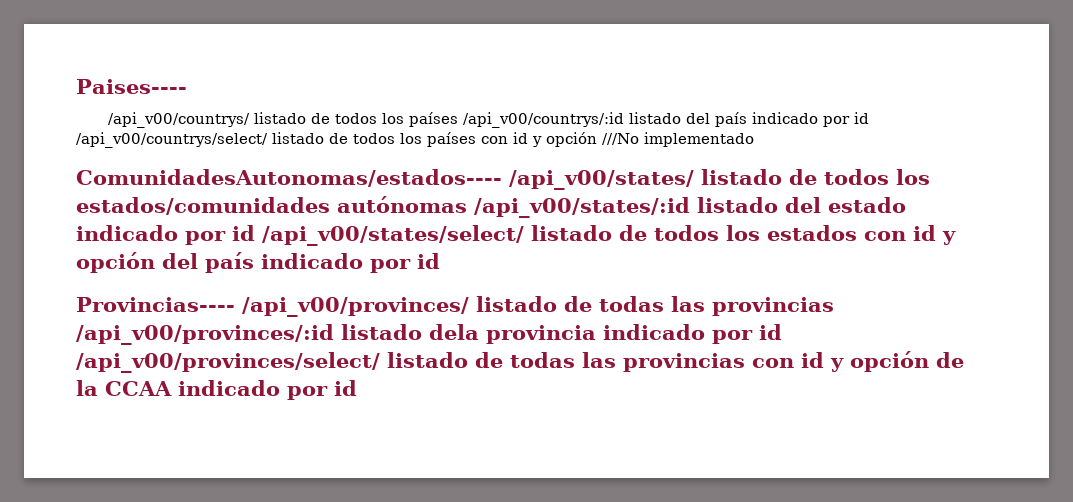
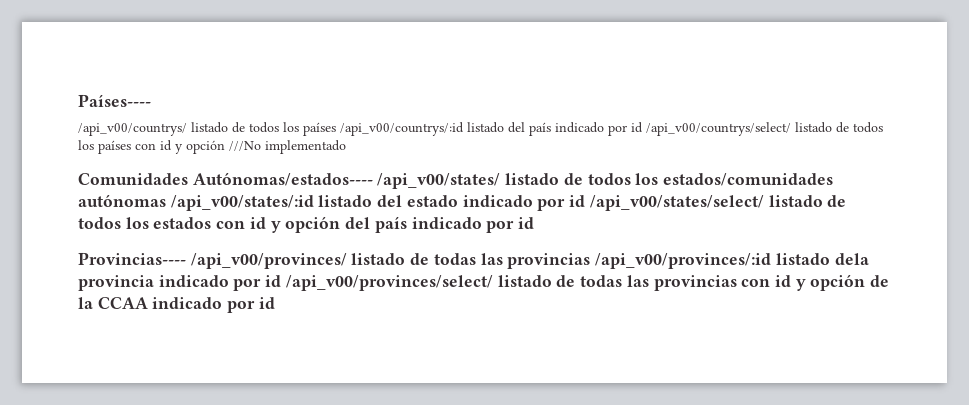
[76,79,187,94] Paises---- -> [78,94,151,107] Países----
[76,169,502,187] ComunidadesAutonomas/estados---- -> [78,172,373,186] Comunidades Autónomas/estados----

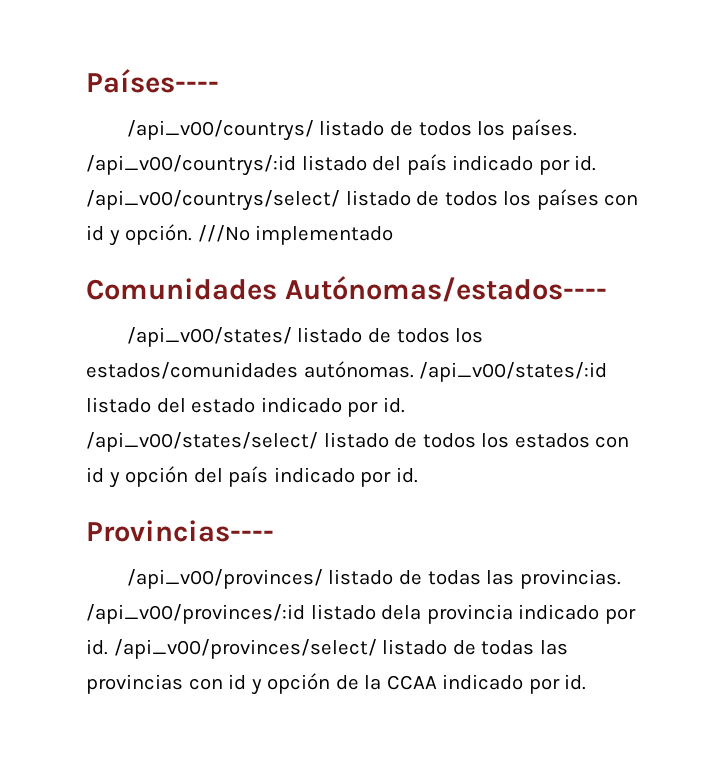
[303,122,336,136] países -> [510,119,577,140] países.
[631,122,643,133] id -> [574,155,597,171] id.
[186,140,225,154] opción -> [125,224,193,245] opción.
(373, 179) none -> (607, 289) //
[78,194,166,207] autónomas -> [303,361,414,378] autónomas.
[569,195,586,207] id -> [382,397,405,413] id.
[517,217,534,229] id -> [395,467,418,483] id.
(186, 258) none -> (274, 531) //
[507,253,591,269] provincias -> [519,569,621,589] provincias.
[265,275,282,287] id -> [86,639,108,655] id.
[258,297,275,309] id -> [564,674,587,690] id.

